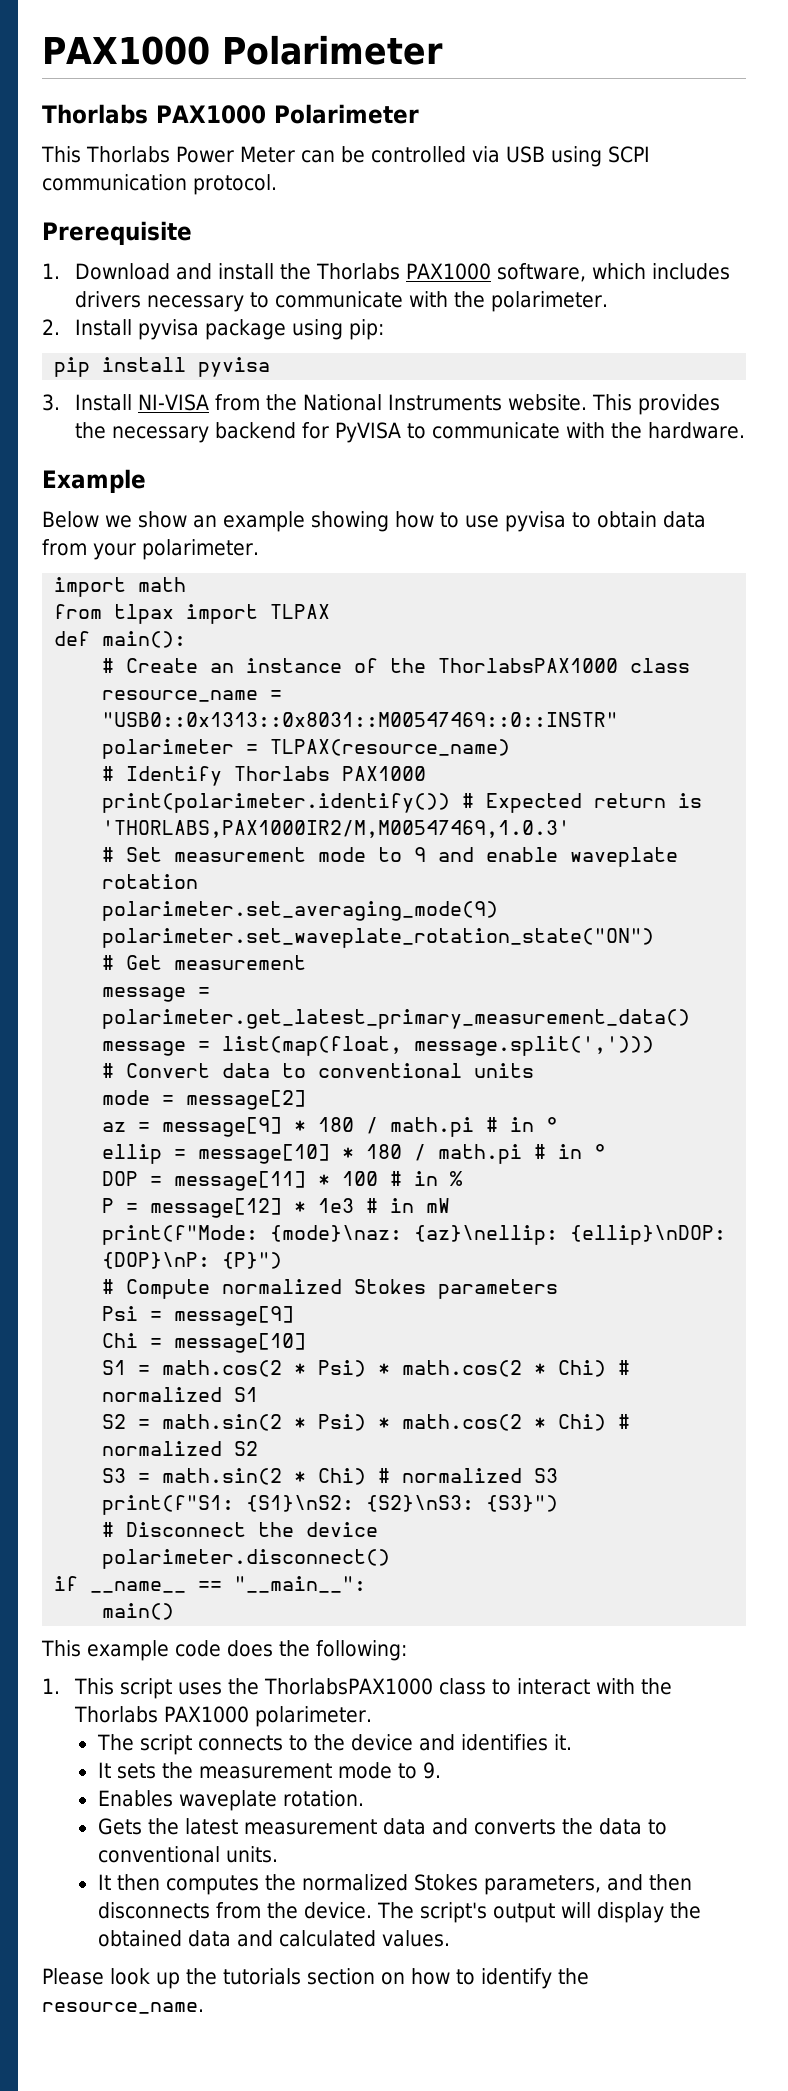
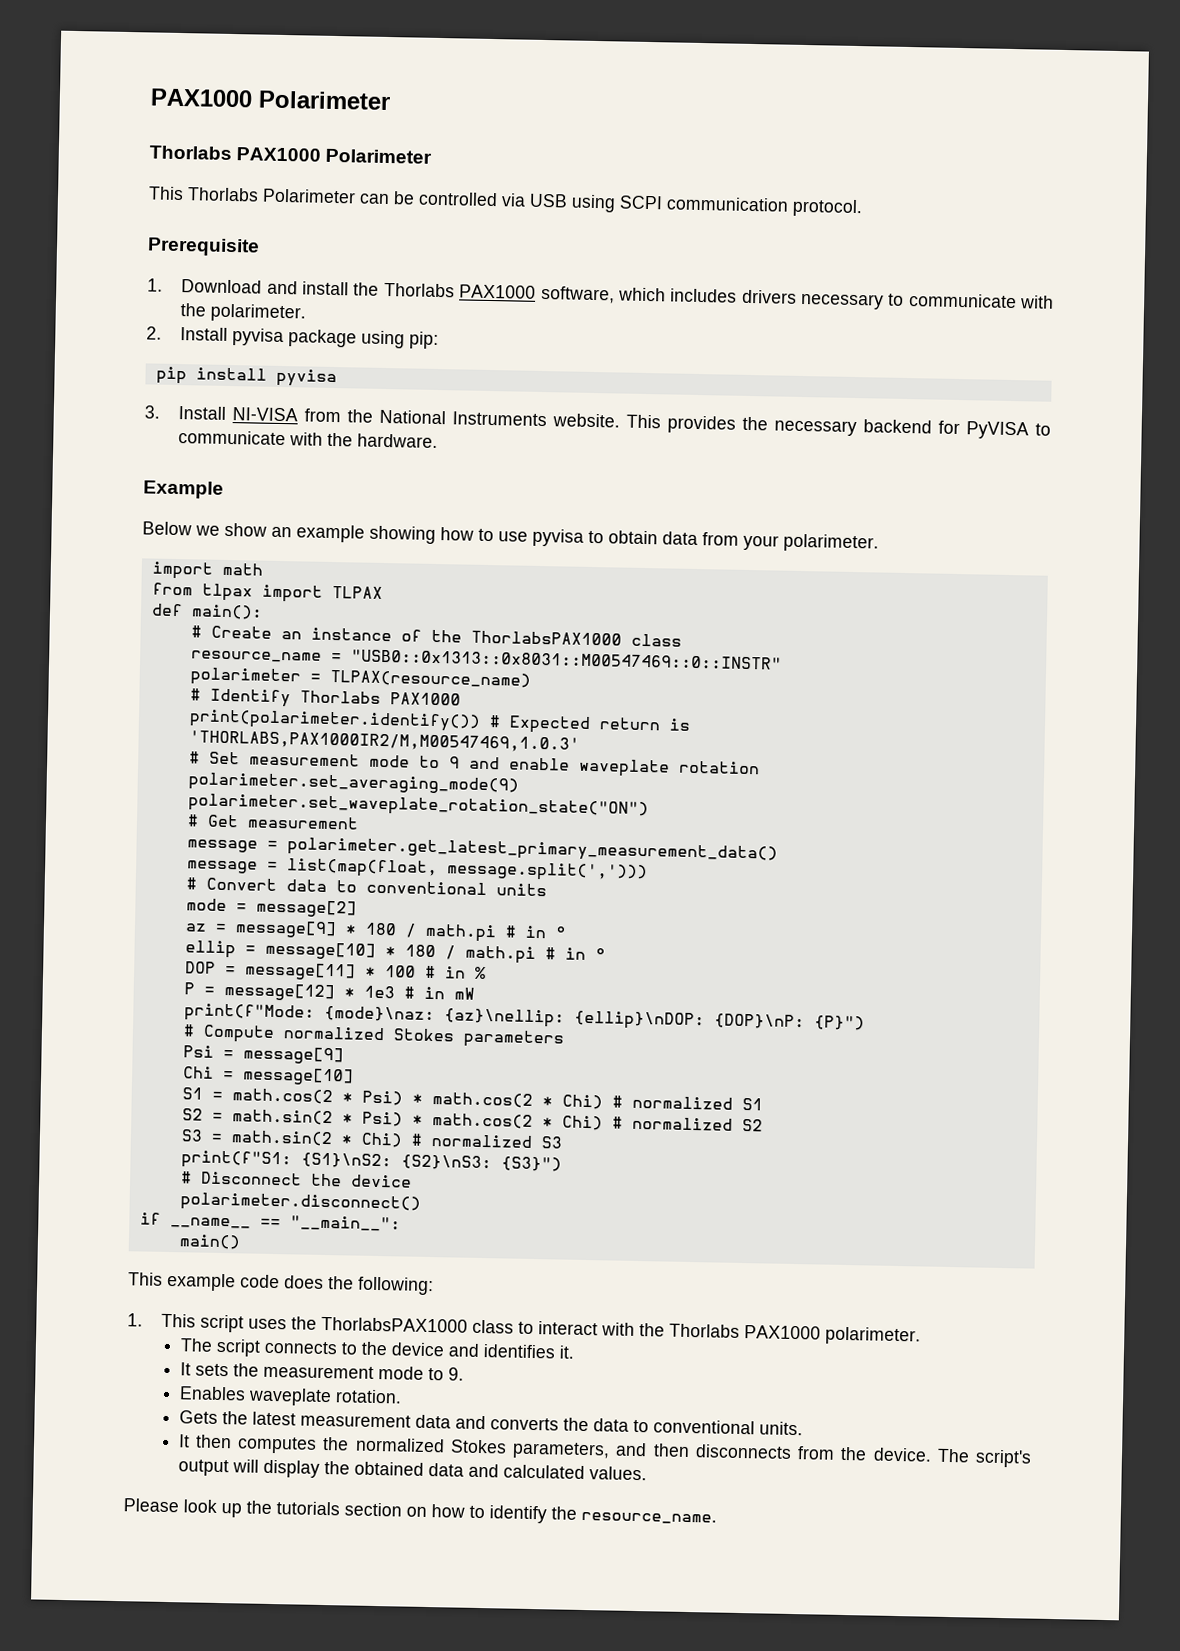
[176,146,295,163] Power Meter -> [262,188,356,204] Polarimeter

